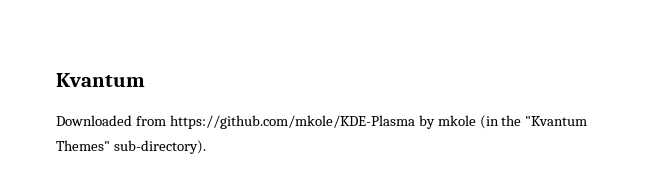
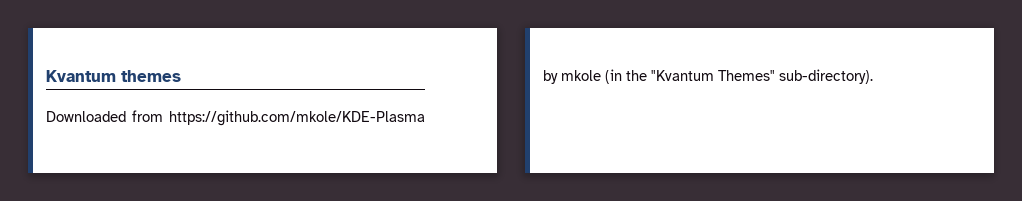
(145, 80) none -> [121,70,181,82] themes

